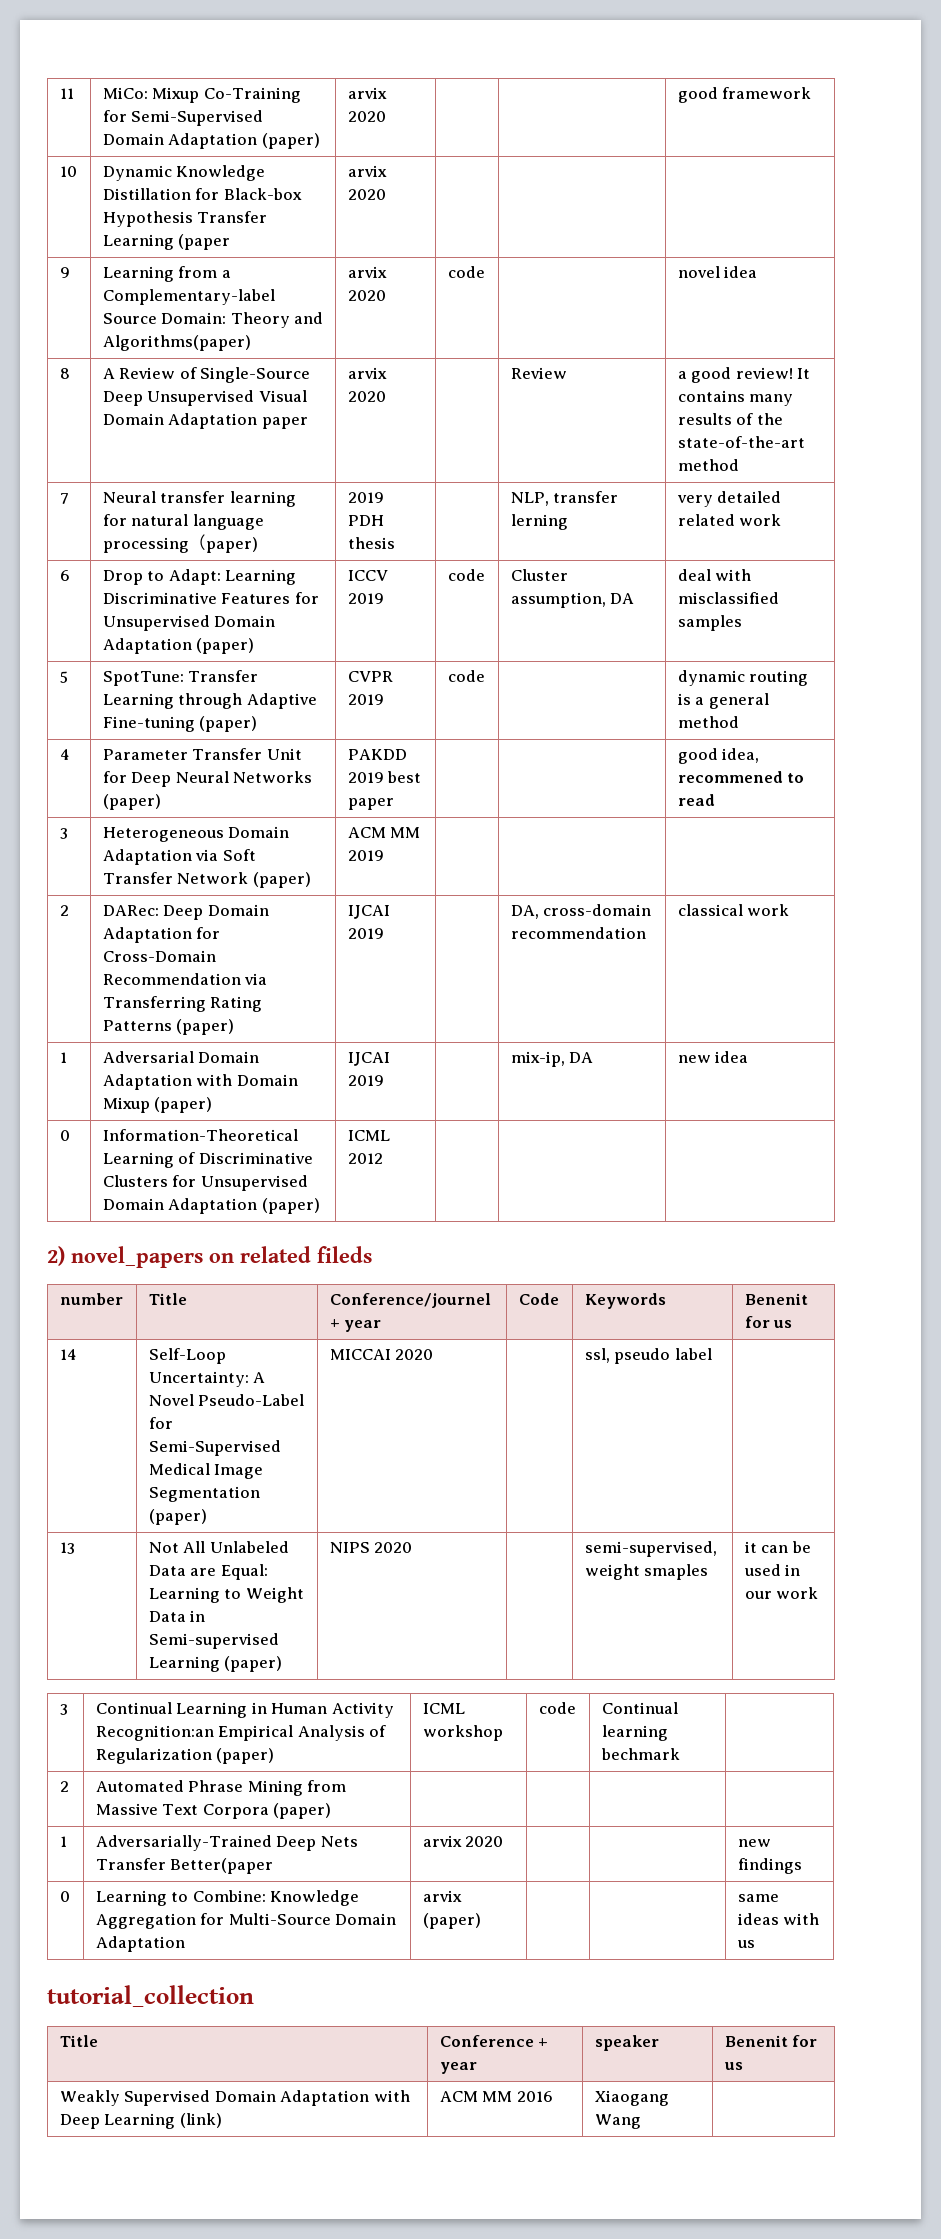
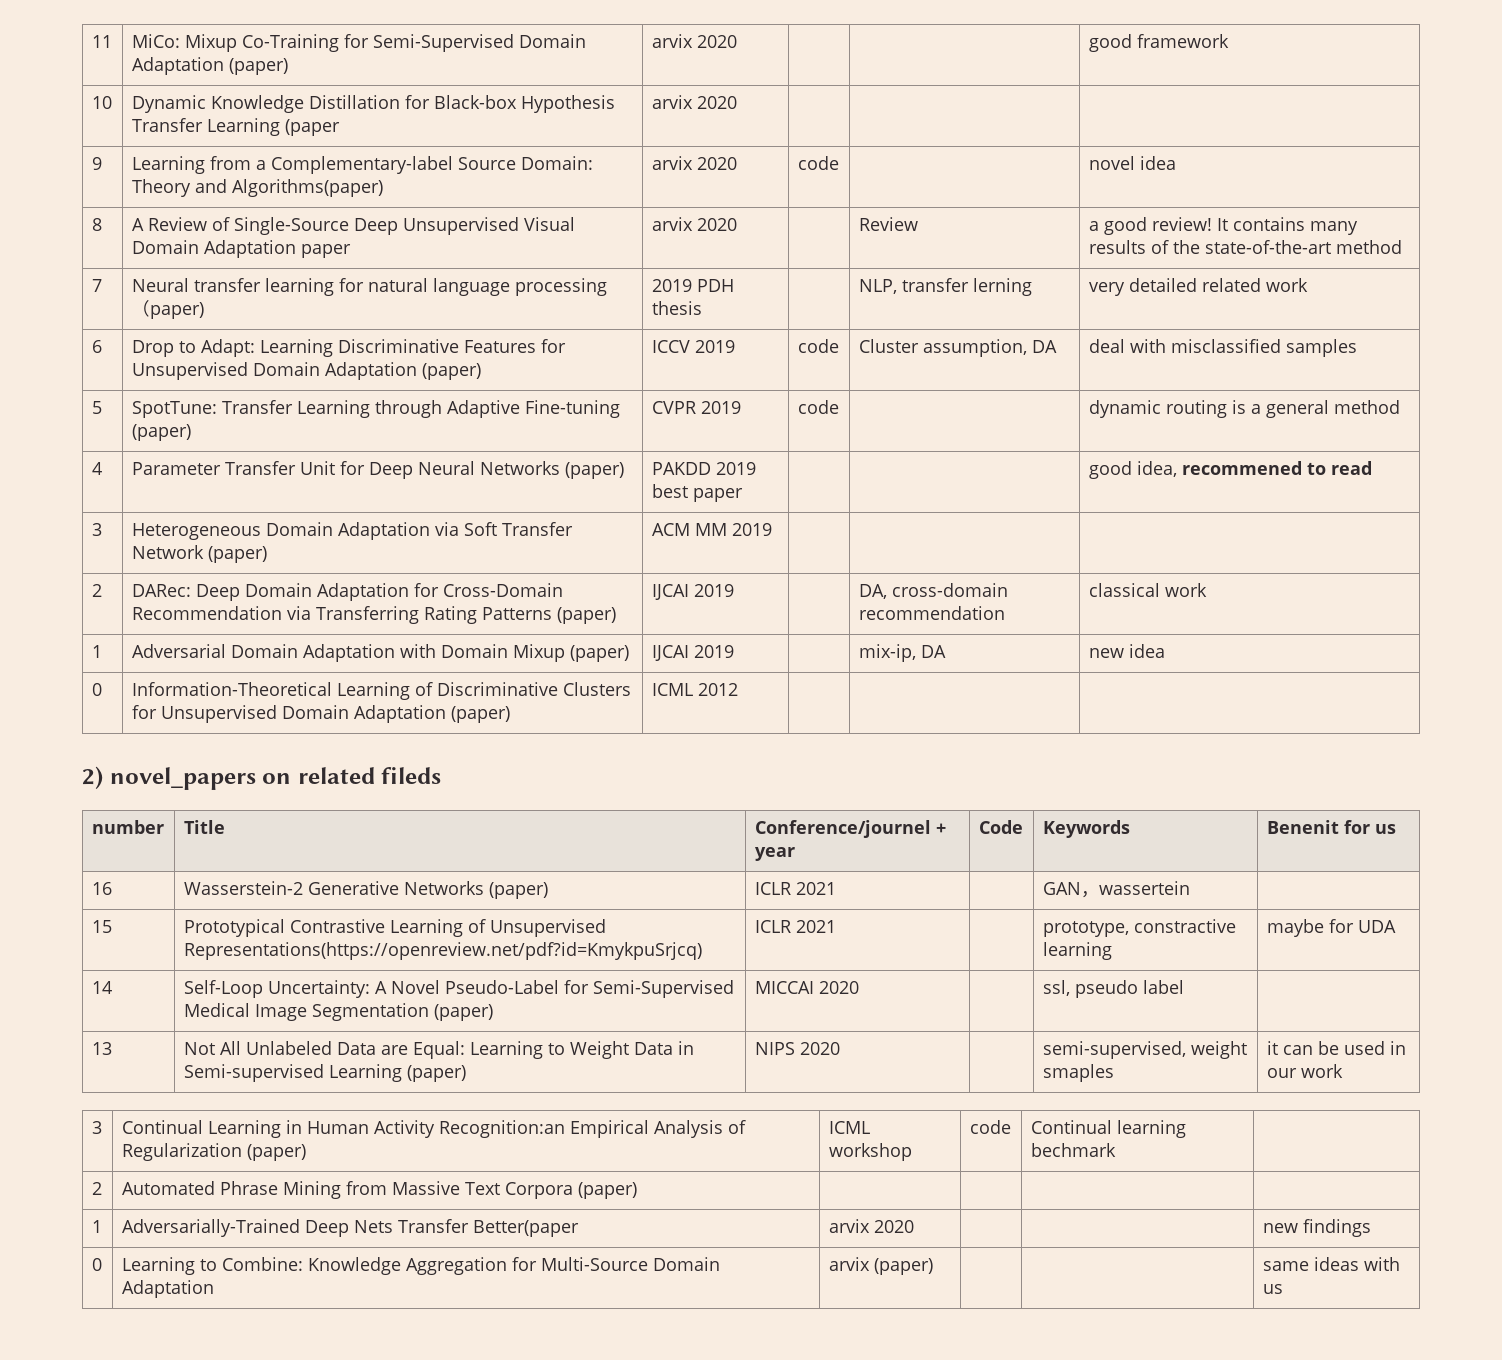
(793, 1324) none -> [91,882,112,895] [183,881,548,899] [754,882,836,895] [1042,881,1190,898] [91,920,112,933] [183,919,606,937] [183,942,702,960] [754,920,836,933] [1042,919,1236,937] [1042,942,1112,960] [1266,919,1396,937] // 16 | Wasserstein-2 Generative Networks (paper) | ICLR 2021 | | GAN，wassertein | // 15 | Prototypical Contrastive Learning of Unsupervised Representations(https://openreview.net/pdf?id=KmykpuSrjcq) | ICLR 2021 | | prototype, constractive learning | maybe for UDA
[47,1985,254,2007] [59,2035,98,2047] [439,2035,549,2047] [439,2062,477,2074] [594,2035,659,2051] [724,2035,818,2047] [723,2062,743,2070] [59,2090,410,2106] [59,2113,222,2129] [439,2091,553,2102] [594,2090,669,2106] [594,2114,641,2129] // tutorial_collection // Title | Conference + year | speaker | Benenit for us // Weakly Supervised Domain Adaptation with Deep Learning (link) | ACM MM 2016 | Xiaogang Wang | -> (1283, 1289) none

